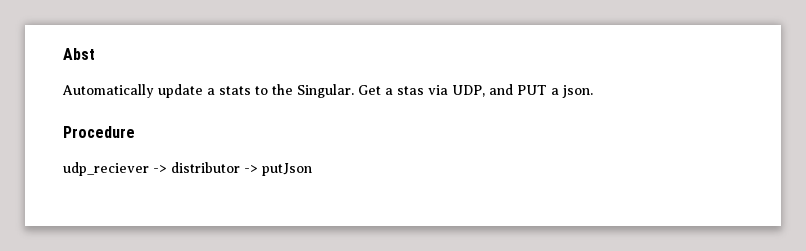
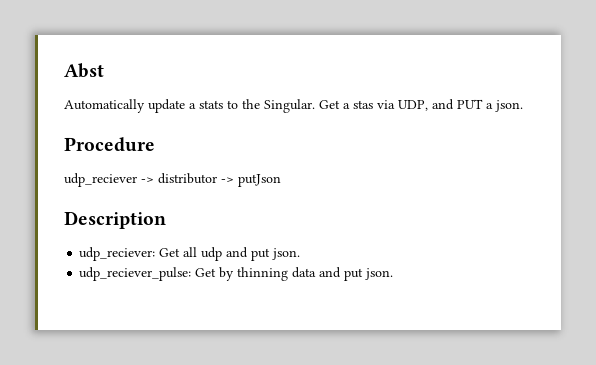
(312, 169) none -> [64,211,166,229] [79,247,301,261] [79,267,394,281] // Description // udp_reciever: Get all udp and put json. // udp_reciever_pulse: Get by thinning data and put json.

